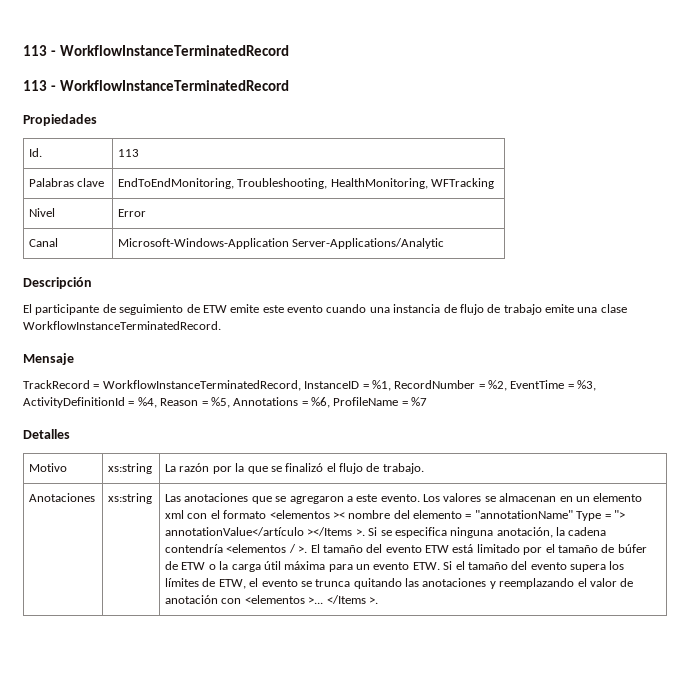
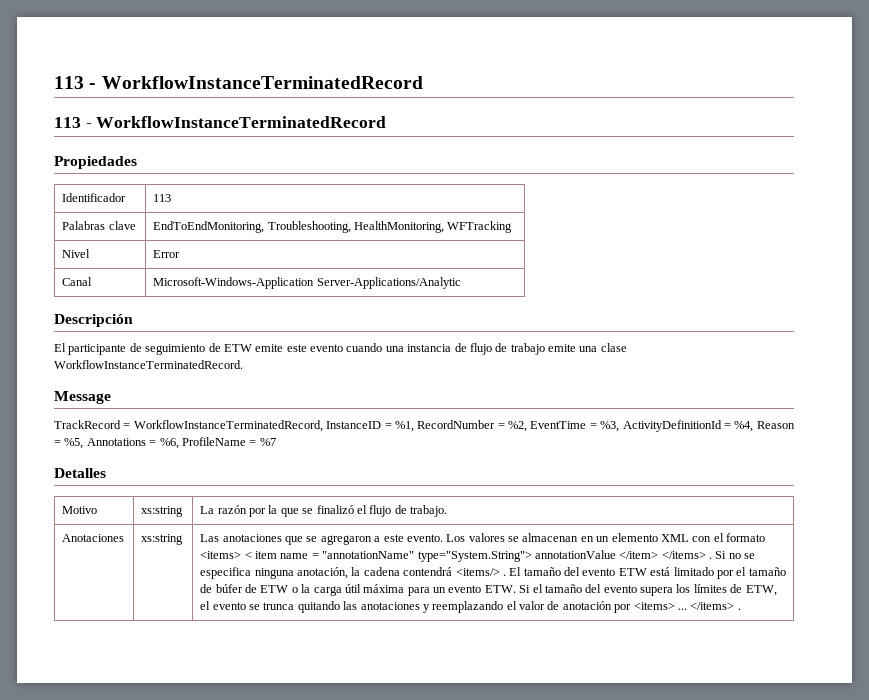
[29,148,43,157] Id. -> [62,193,127,202] Identificador
[23,353,74,365] Mensaje -> [54,391,111,404] Message
[165,510,185,519] xml -> [660,534,689,542] XML
[269,510,625,521] [165,527,378,536] <elementos >< nombre del elemento = "annotationName" Type = "> annotationValue</artículo ></Items >. Si -> [200,550,741,562] <items> < item name = "annotationName" type="System.String"> annotationValue </item> </items> . Si no
[165,544,308,553] contendría <elementos / >. -> [403,567,506,576] contendrá <items/> .
[221,595,378,604] con <elementos >... </Items >. -> [614,602,741,613] por <items> ... </items> .

